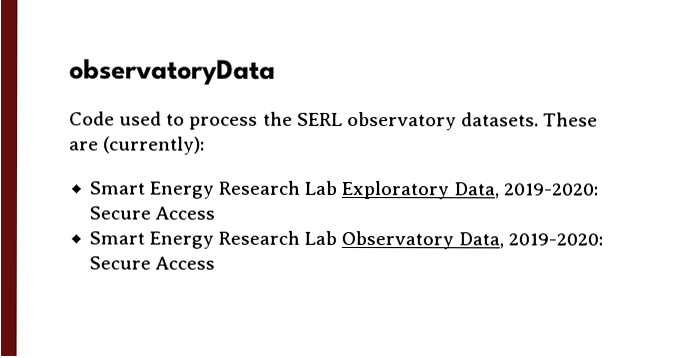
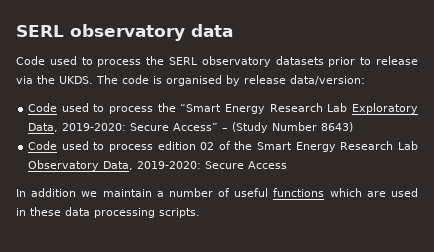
[69,58,276,85] observatoryData -> [16,24,233,41] SERL observatory data
[460,112,599,127] [69,136,206,155] [88,181,145,195] datasets. These are (currently): // Smart -> [275,56,419,67] [16,75,365,86] [28,103,222,114] datasets prior to release via the UKDS. The code is organised by release data/version: // Code used to process the “Smart
[155,206,216,220] Access // -> [173,122,354,133] [28,141,253,152] Access” – (Study Number 8643) // Code used to process edition 02 of the
(216, 263) none -> [16,188,419,197] [16,207,200,218] // In addition we maintain a number of useful functions which are used in these data processing scripts.

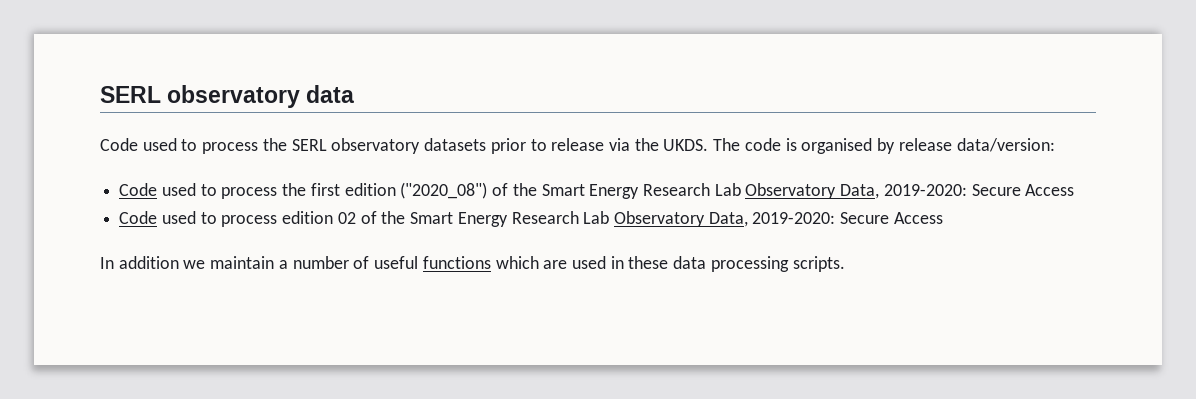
[180,103,419,114] [28,122,354,133] “Smart Energy Research Lab Exploratory Data, 2019-2020: Secure Access” – (Study Number 8643) -> [310,182,1075,199] first edition ("2020_08") of the Smart Energy Research Lab Observatory Data, 2019-2020: Secure Access

